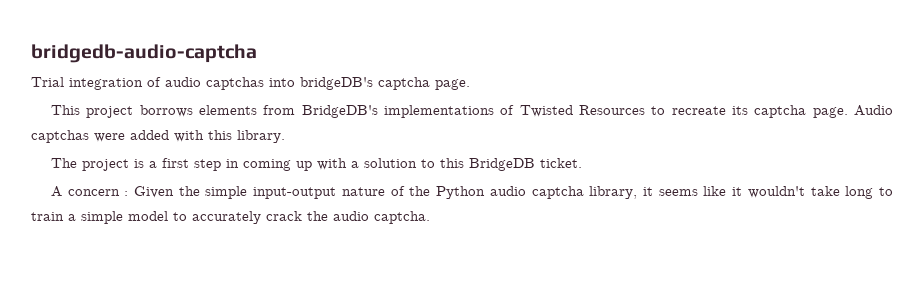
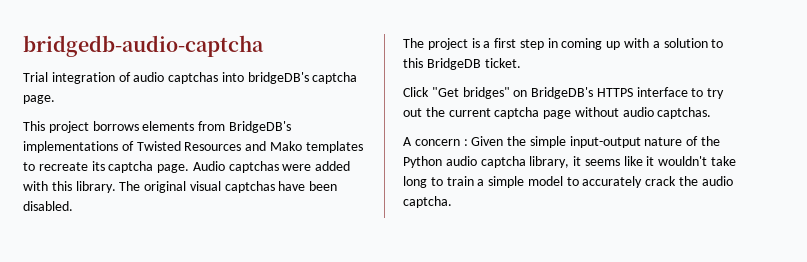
(645, 110) none -> [245,141,363,153] and Mako templates
(285, 136) none -> [119,181,338,193] [23,201,73,211] The original visual captchas have been disabled.
(582, 163) none -> [403,87,725,99] [403,107,712,119] // Click "Get bridges" on BridgeDB's HTTPS interface to try out the current captcha page without audio captchas.

